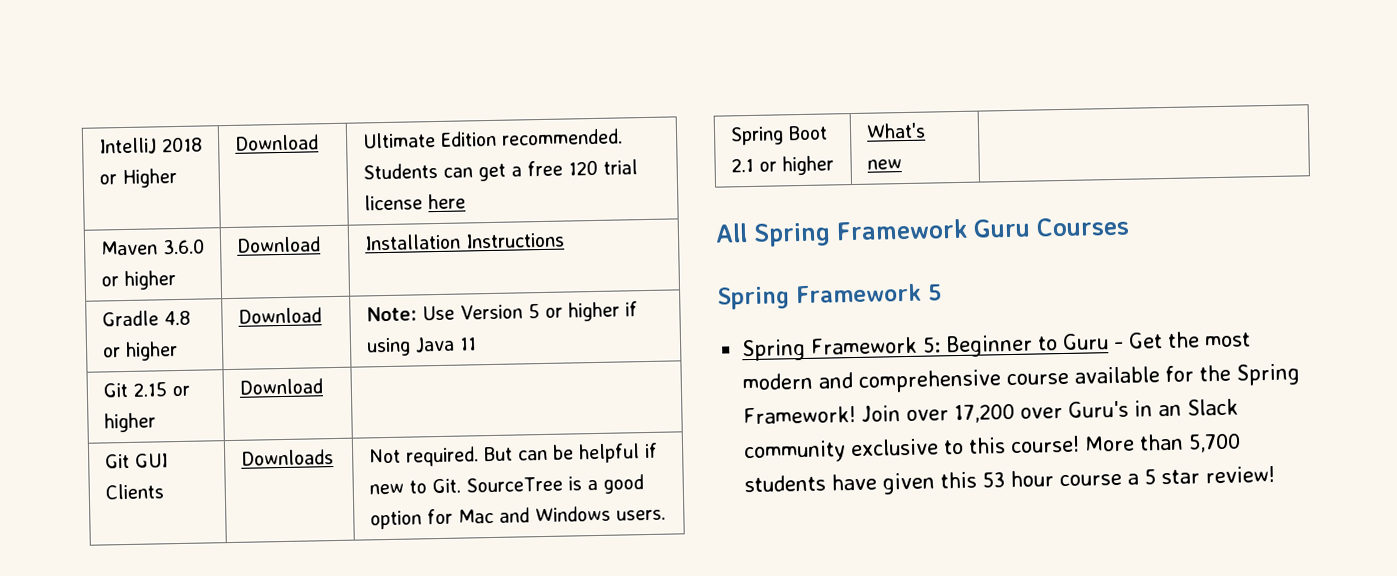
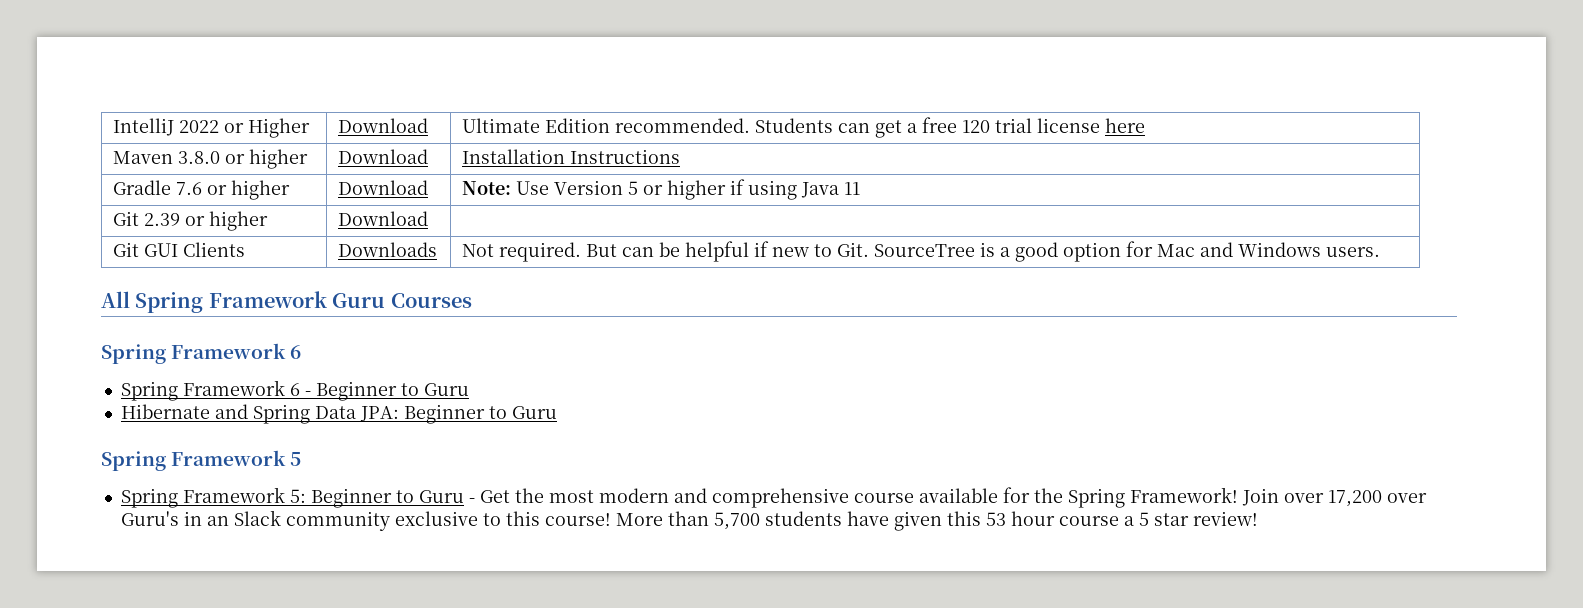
[161,136,203,153] 2018 -> [179,120,220,133] 2022
[161,238,205,255] 3.6.0 -> [178,151,221,164] 3.8.0
[163,310,191,326] 4.8 -> [176,182,203,195] 7.6
[132,381,167,397] 2.15 -> [144,213,181,226] 2.39
[729,125,828,146] [730,155,834,176] [865,122,926,139] [866,159,902,170] // Spring Boot 2.1 or higher | What's new | -> (1381, 252) none
(1130, 226) none -> [101,343,302,364] [120,380,469,401] [120,404,557,424] // Spring Framework 6 // Spring Framework 6 - Beginner to Guru // Hibernate and Spring Data JPA: Beginner to Guru

